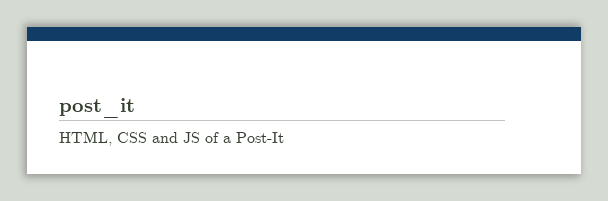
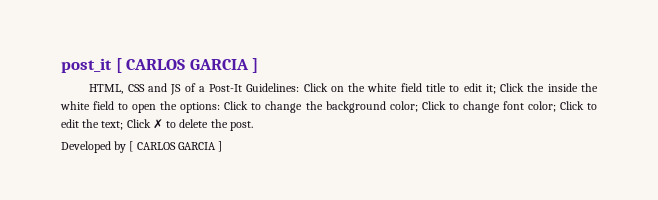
(135, 108) none -> [115,58,259,73] [ CARLOS GARCIA ]
(284, 137) none -> [246,83,599,94] [60,101,597,113] [61,119,253,131] [61,141,223,153] Guidelines: Click on the white field title to edit it; Click the inside the white field to open the options: Click to change the background color; Click to change font color; Click to edit the text; Click ✗ to delete the post. // Developed by [ CARLOS GARCIA ]

